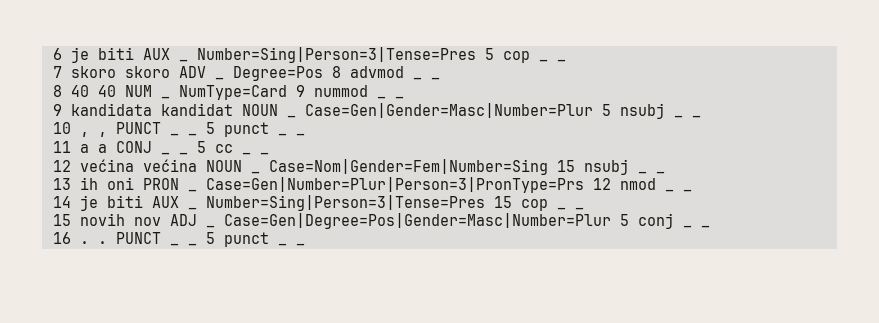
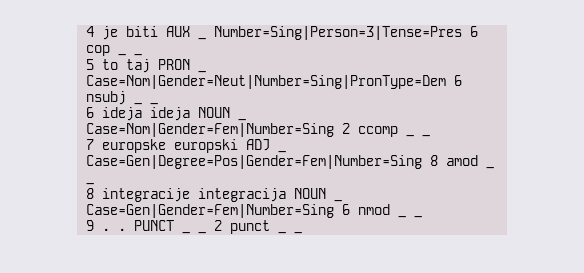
[52,47,566,63] [52,66,440,81] [52,85,404,100] [52,103,701,119] [52,122,305,137] [52,141,269,155] [52,159,665,175] [52,177,692,193] [52,195,584,211] [52,213,710,229] [52,232,71,244] 6 je biti AUX _ Number=Sing|Person=3|Tense=Pres 5 cop _ _ // 7 skoro skoro ADV _ Degree=Pos 8 advmod _ _ // 8 40 40 NUM _ NumType=Card 9 nummod _ _ // 9 kandidata kandidat NOUN _ Case=Gen|Gender=Masc|Number=Plur 5 nsubj _ _ // 10 , , PUNCT _ _ 5 punct _ _ // 11 a a CONJ _ _ 5 cc _ _ // 12 većina većina NOUN _ Case=Nom|Gender=Fem|Number=Sing 15 nsubj _ _ // 13 ih oni PRON _ Case=Gen|Number=Plur|Person=3|PronType=Prs 12 nmod _ _ // 14 je biti AUX _ Number=Sing|Person=3|Tense=Pres 15 cop _ _ // 15 novih nov ADJ _ Case=Gen|Degree=Pos|Gender=Masc|Number=Plur 5 conj _ _ // 16 -> [85,26,190,40] [197,26,478,40] [85,45,142,56] [85,59,190,73] [197,70,206,73] [85,75,462,89] [85,91,158,105] [85,107,230,121] [237,118,246,121] [85,123,430,137] [85,139,286,153] [85,155,478,169] [485,166,494,169] [85,182,94,185] [85,188,326,202] [333,199,342,202] [85,204,390,218] [397,215,422,218] [85,220,94,231] 4 je biti AUX _ Number=Sing|Person=3|Tense=Pres 6 cop _ _ // 5 to taj PRON _ Case=Nom|Gender=Neut|Number=Sing|PronType=Dem 6 nsubj _ _ // 6 ideja ideja NOUN _ Case=Nom|Gender=Fem|Number=Sing 2 ccomp _ _ // 7 europske europski ADJ _ Case=Gen|Degree=Pos|Gender=Fem|Number=Sing 8 amod _ _ // 8 integracije integracija NOUN _ Case=Gen|Gender=Fem|Number=Sing 6 nmod _ _ // 9
[205,232,215,244] 5 -> [213,220,222,231] 2

